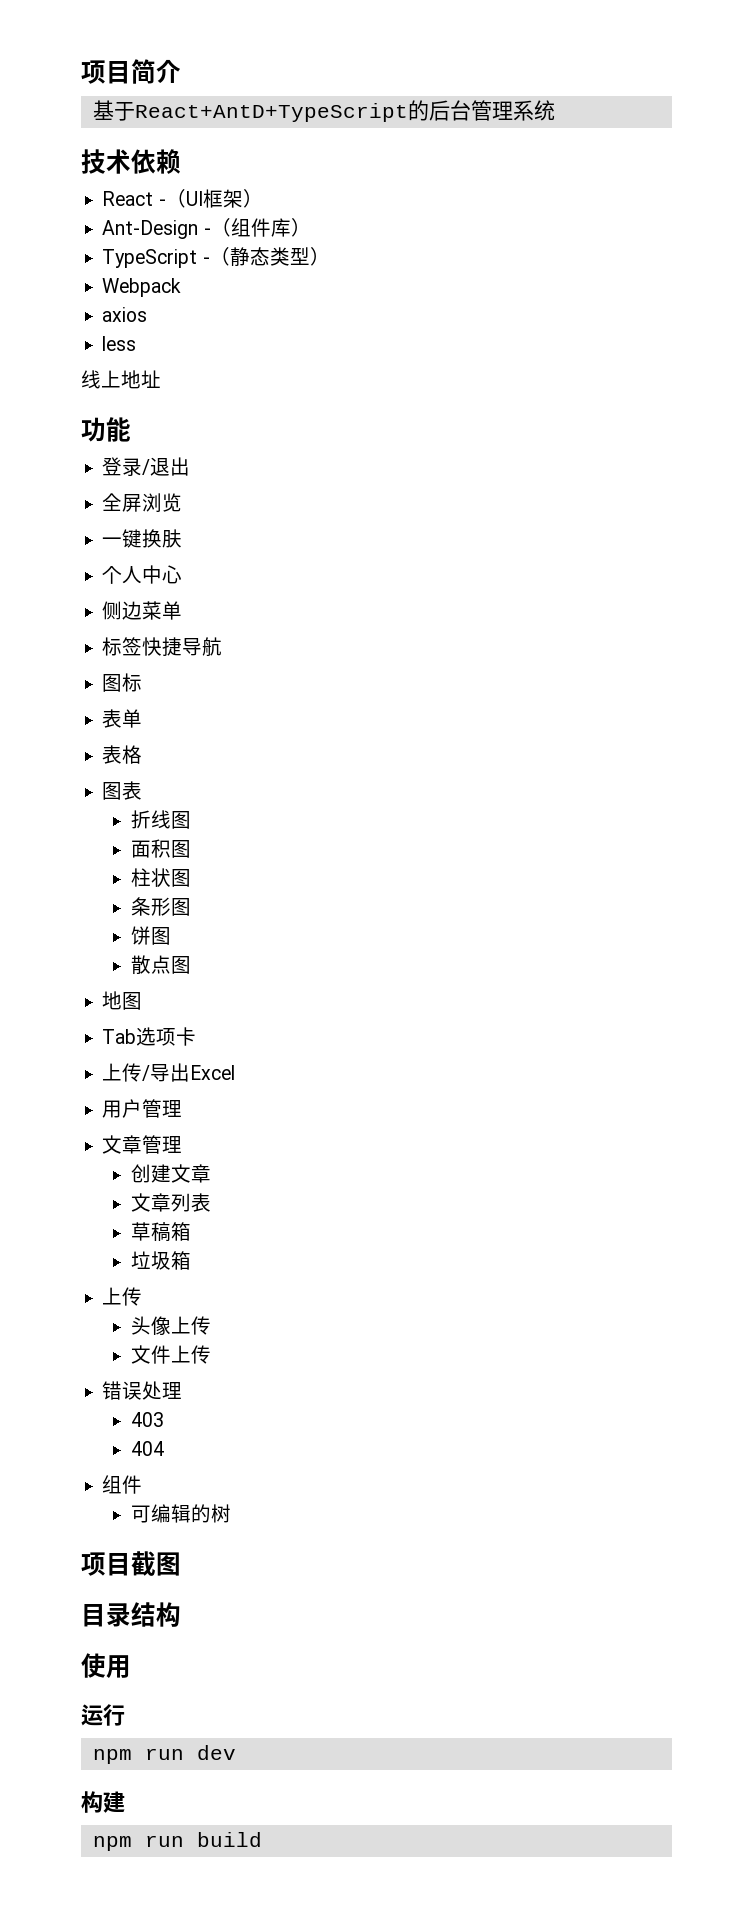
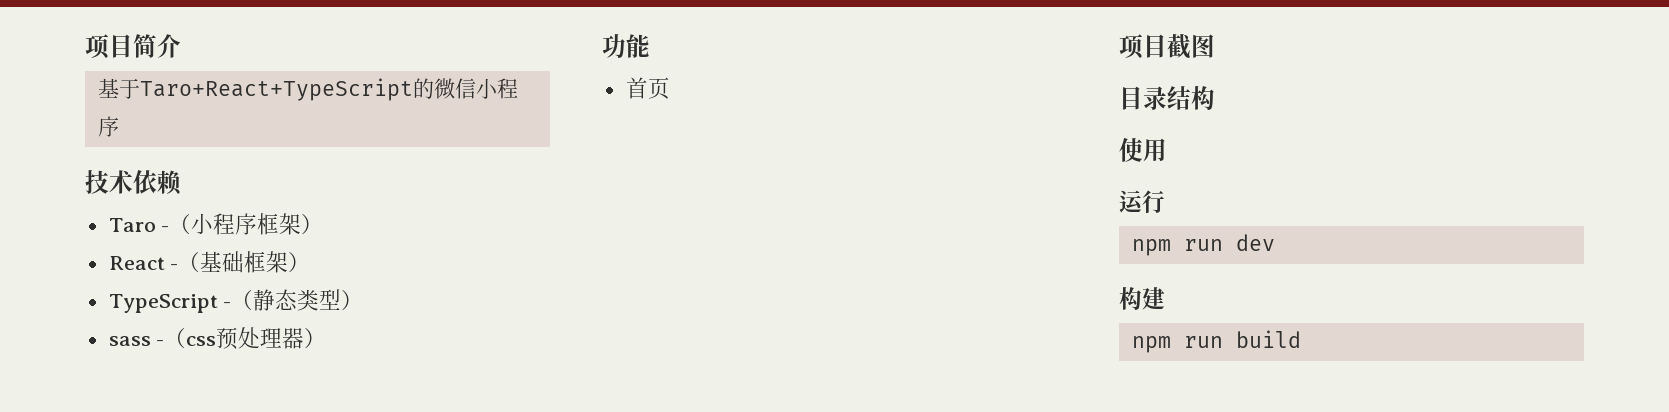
[134,100,555,122] [81,149,181,174] [102,189,263,208] [102,218,291,239] React+AntD+TypeScript的后台管理系统 // 技术依赖 // React -（UI框架） // Ant-Design -（组件库 -> [139,78,518,101] [97,116,119,137] [85,170,182,195] [108,213,324,235] [108,251,289,273] Taro+React+TypeScript的微信小程序 // 技术依赖 // Taro -（小程序框架） // React -（基础框架
[102,278,182,297] [102,307,148,322] [102,336,137,351] [81,370,161,389] [81,417,131,442] [102,457,191,476] [102,493,183,512] [102,529,183,548] [102,565,183,584] [102,601,183,620] [102,637,223,657] [102,673,143,692] [102,709,143,728] [102,745,143,764] [102,781,143,800] [131,810,192,829] [131,839,192,858] [131,868,192,887] [131,897,192,916] [131,926,172,945] [131,955,192,975] [102,991,143,1010] [102,1027,197,1046] [102,1063,236,1082] [102,1099,183,1118] [102,1135,183,1154] [131,1164,212,1183] [131,1193,212,1212] [131,1222,192,1242] [131,1251,192,1270] [102,1287,143,1306] [131,1316,212,1335] [131,1345,212,1364] [102,1381,183,1400] [131,1412,165,1427] [131,1441,165,1456] [102,1475,143,1494] [131,1504,232,1523] Webpack // axios // less // 线上地址 // 功能 // 登录/退出 // 全屏浏览 // 一键换肤 // 个人中心 // 侧边菜单 // 标签快捷导航 // 图标 // 表单 // 表格 // 图表 // 折线图 // 面积图 // 柱状图 // 条形图 // 饼图 // 散点图 // 地图 // Tab选项卡 // 上传/导出Excel // 用户管理 // 文章管理 // 创建文章 // 文章列表 // 草稿箱 // 垃圾箱 // 上传 // 头像上传 // 文件上传 // 错误处理 // 403 // 404 // 组件 // 可编辑的树 -> [108,327,327,350] [602,34,650,58] [625,77,670,99] sass -（css预处理器） // 功能 // 首页

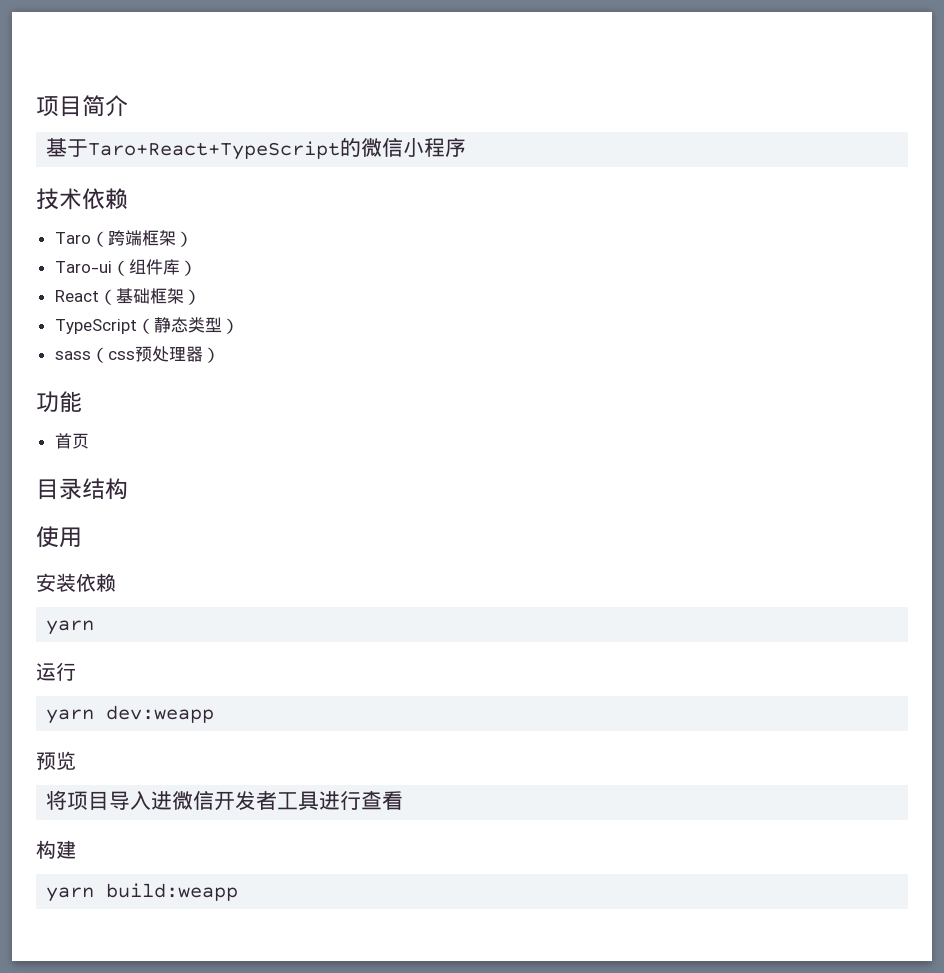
[161,213,324,235] -（小程序框架） -> [90,230,193,247] [54,259,197,276] （跨端框架） // Taro-ui（组件库）
[170,264,179,270] - -> (99, 296) none
[223,302,232,308] - -> (137, 326) none
[156,340,165,346] - -> (91, 355) none
[1119,34,1215,59] // 项目截图 -> (89, 441) none
[1119,190,1165,214] [1131,234,1275,256] [1119,287,1165,310] [1131,330,1301,353] 运行 // npm run dev // 构建 // npm run build -> [36,573,116,592] [46,620,95,635] [36,662,76,681] [46,705,215,724] [36,751,76,770] [46,790,404,811] [36,840,76,859] [46,883,239,902] 安装依赖 // yarn // 运行 // yarn dev:weapp // 预览 // 将项目导入进微信开发者工具进行查看 // 构建 // yarn build:weapp

